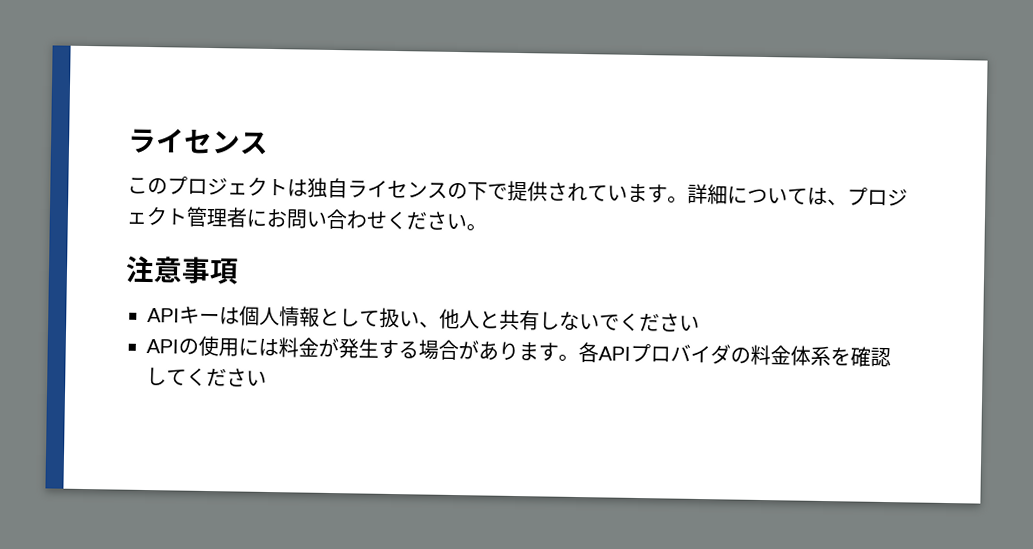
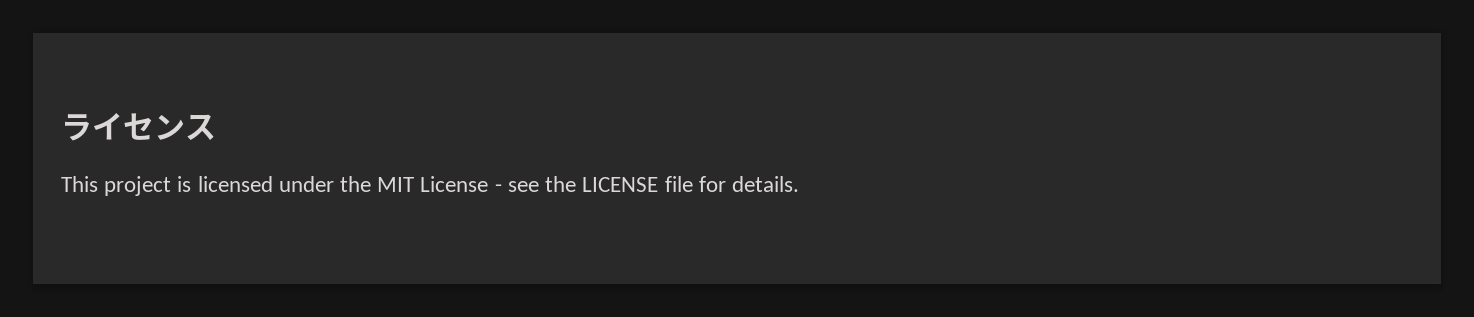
[127,176,908,207] [126,205,487,232] [125,255,239,285] [147,305,700,332] [146,335,891,368] [146,367,267,387] このプロジェクトは独自ライセンスの下で提供されています。詳細については、プロジェクト管理者にお問い合わせください。 // 注意事項 // APIキーは個人情報として扱い、他人と共有しないでください // APIの使用には料金が発生する場合があります。各APIプロバイダの料金体系を確認してください -> [61,176,799,196] This project is licensed under the MIT License - see the LICENSE file for details.

